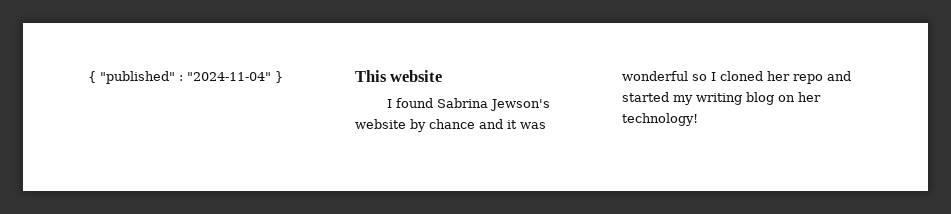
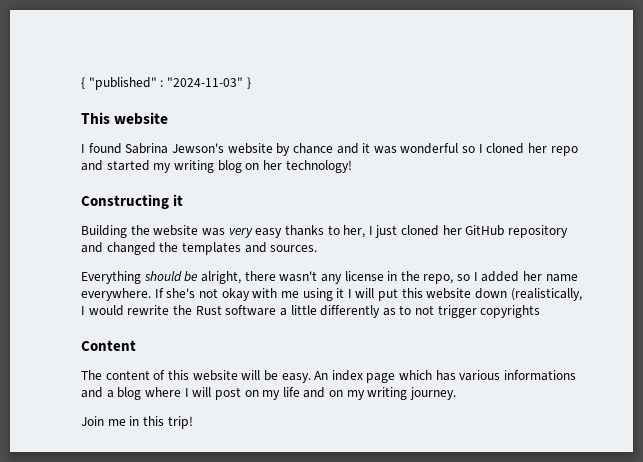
[187,72,271,81] "2024-11-04" -> [166,77,243,87] "2024-11-03"
(698, 119) none -> [81,194,184,209] [81,225,569,238] [81,242,318,255] [81,271,578,284] [81,288,582,301] [81,305,541,318] [81,340,136,351] [81,370,577,383] [81,387,457,400] [81,416,193,429] // Constructing it // Building the website was very easy thanks to her, I just cloned her GitHub repository and changed the templates and sources. // Everything should be alright, there wasn't any license in the repo, so I added her name everywhere. If she's not okay with me using it I will put this website down (realistically, I would rewrite the Rust software a little differently as to not trigger copyrights // Content // The content of this website will be easy. An index page which has various informations and a blog where I will post on my life and on my writing journey. // Join me in this trip!

